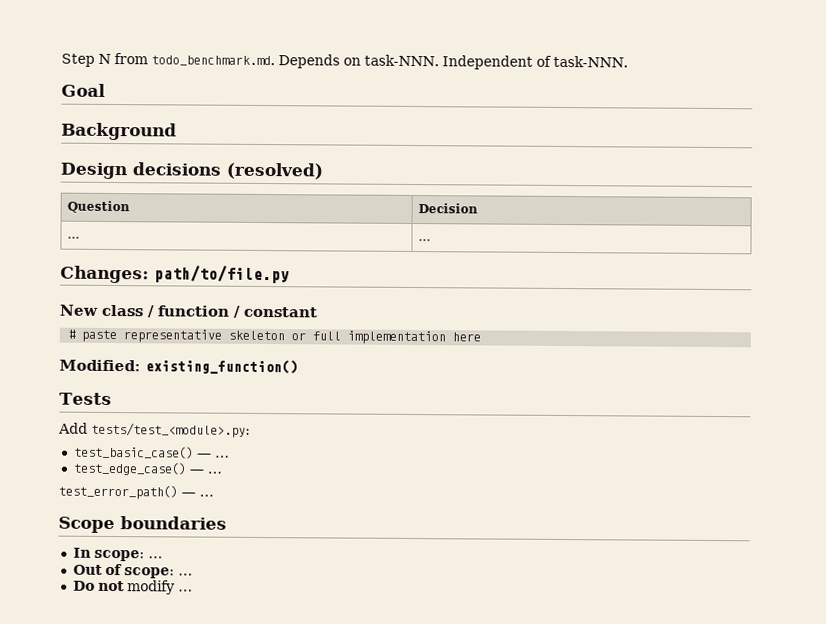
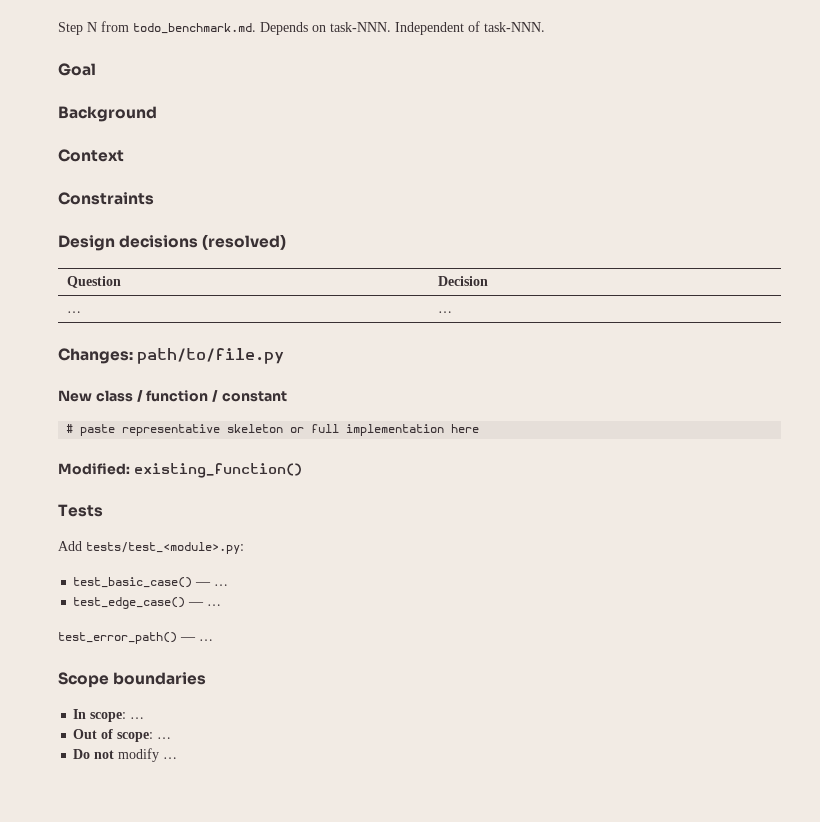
(177, 131) none -> [58,149,124,162] [58,192,154,205] // Context // Constraints

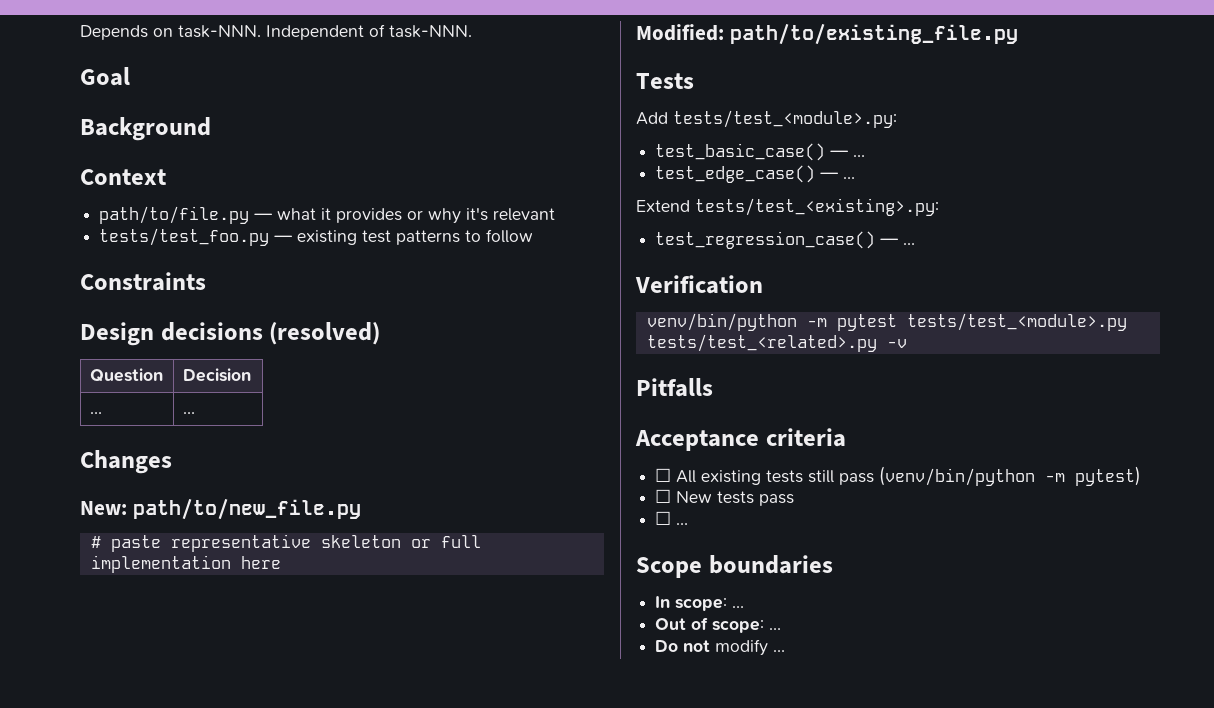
[58,21,256,35] Step N from todo_benchmark.md. -> (80, 32) none
(124, 155) none -> [99,206,556,224] [99,228,534,246] // path/to/file.py — what it provides or why it's relevant // tests/test_foo.py — existing test patterns to follow
[58,348,285,364] [58,390,287,402] Changes: path/to/file.py // New class / function / constant -> [80,450,172,474] [80,498,361,520] Changes // New: path/to/new_file.py
[133,463,302,478] existing_function() -> [729,23,1018,45] path/to/existing_file.py
[58,632,213,644] test_error_path() — … -> [636,198,939,216] [655,231,916,249] [635,275,763,294] [646,313,1127,331] [646,334,907,352] [636,378,713,397] [635,428,846,451] [655,466,1142,486] [655,489,795,506] [655,511,689,525] Extend tests/test_<existing>.py: // test_regression_case() — … // Verification // venv/bin/python -m pytest tests/test_<module>.py tests/test_<related>.py -v // Pitfalls // Acceptance criteria // ☐ All existing tests still pass (venv/bin/python -m pytest) // ☐ New tests pass // ☐ …

